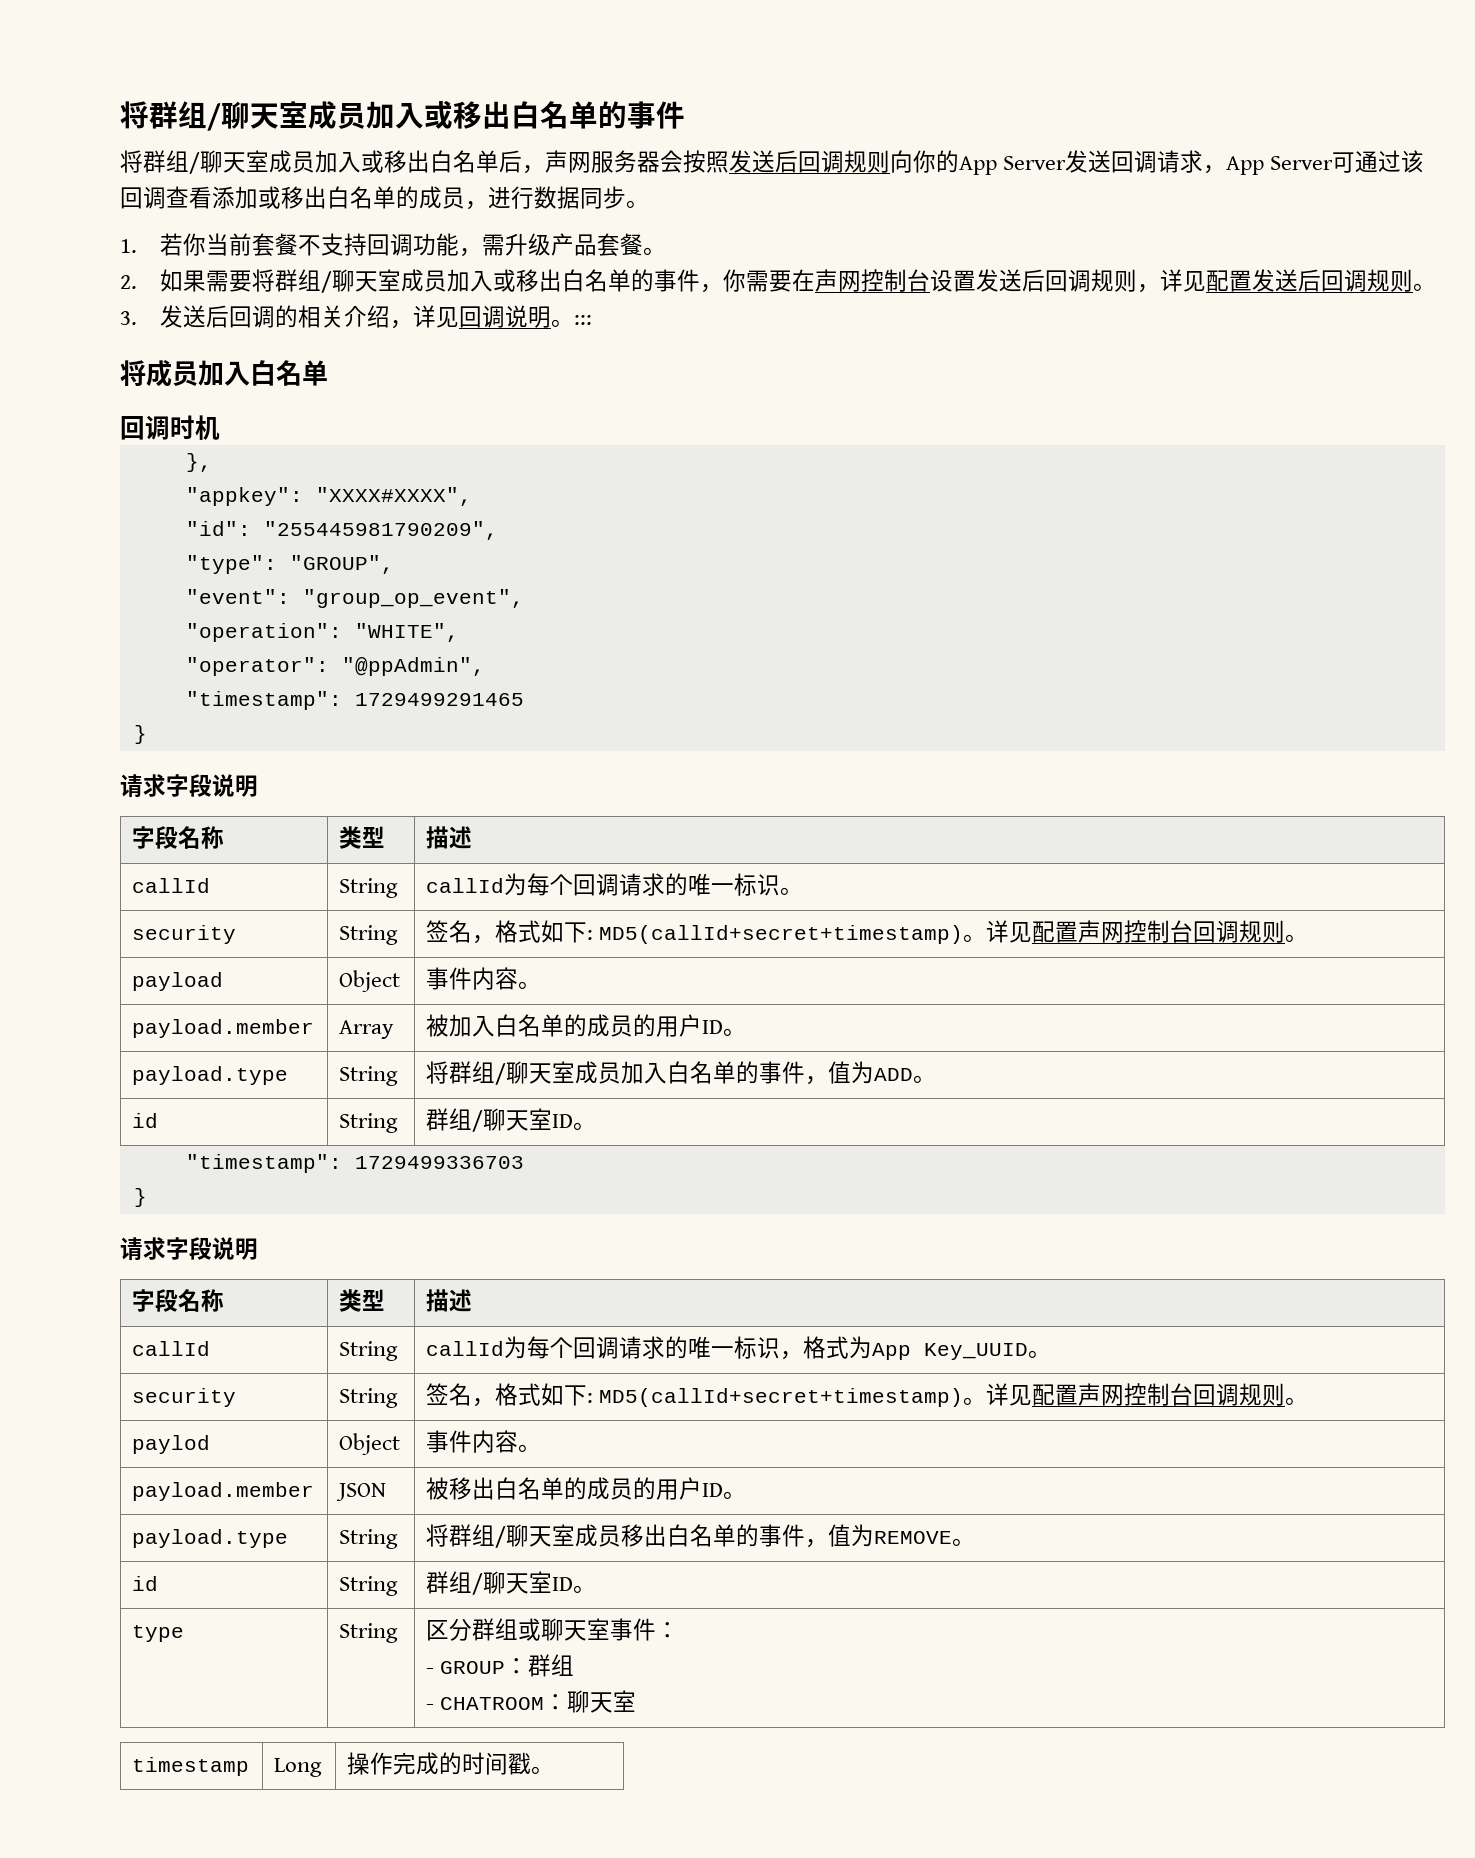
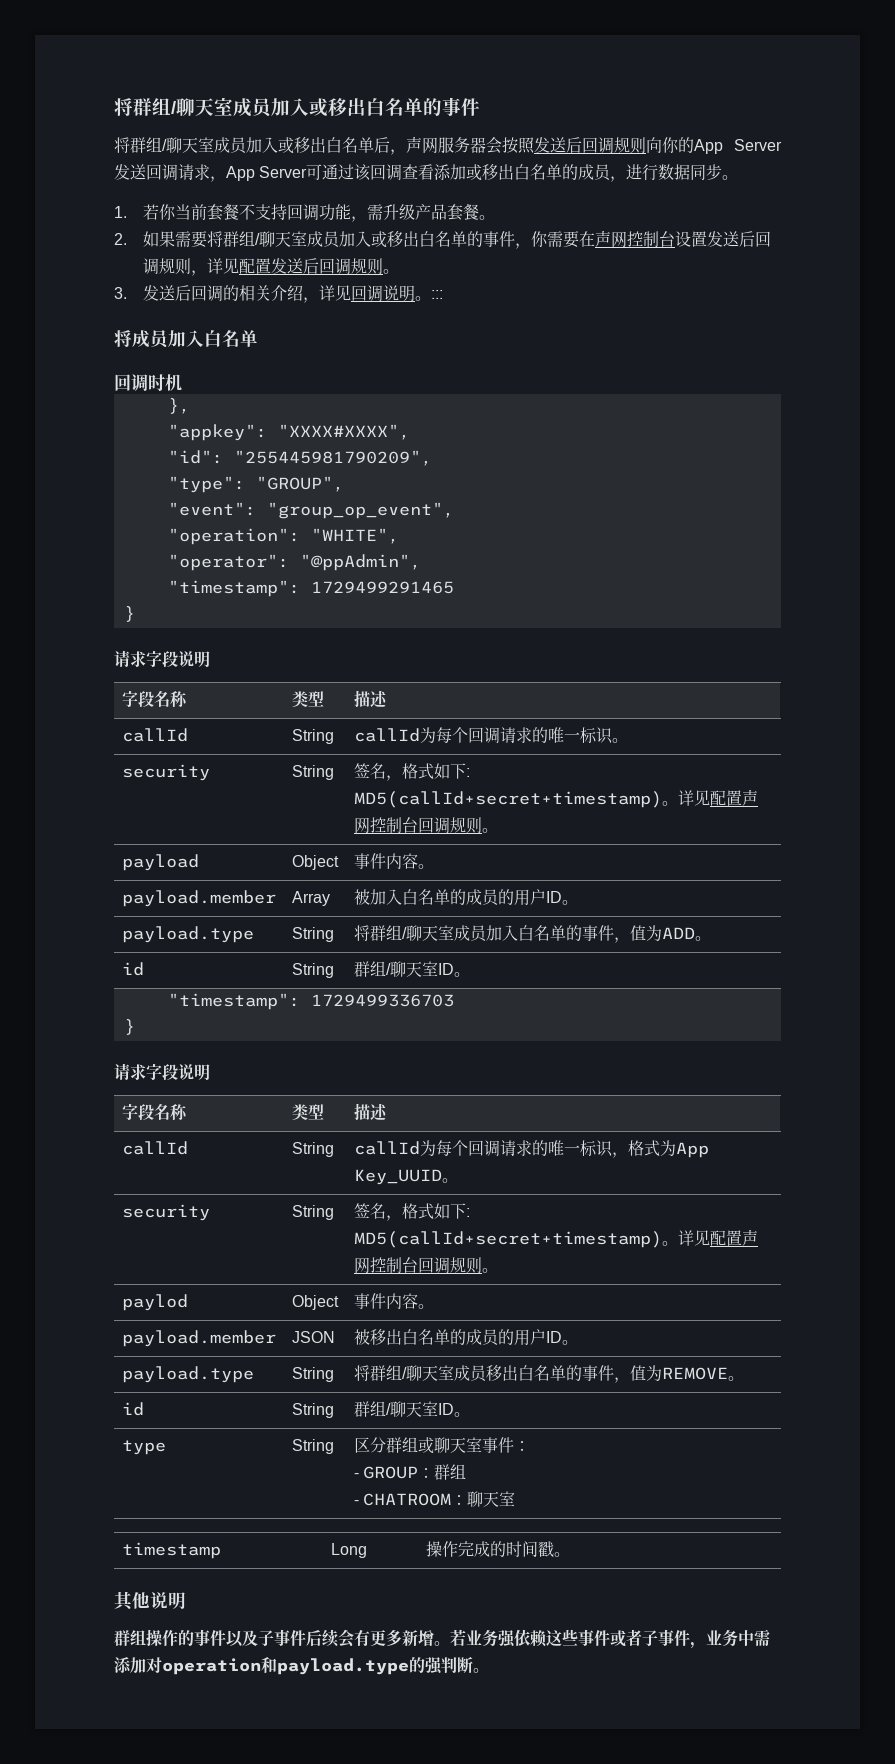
(555, 1770) none -> [114,1591,186,1611] [114,1629,770,1649] [114,1657,489,1675] // 其他说明 // 群组操作的事件以及子事件后续会有更多新增。若业务强依赖这些事件或者子事件，业务中需添加对operation和payload.type的强判断。

